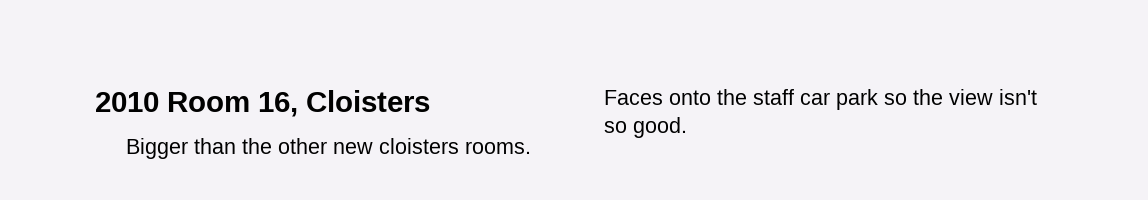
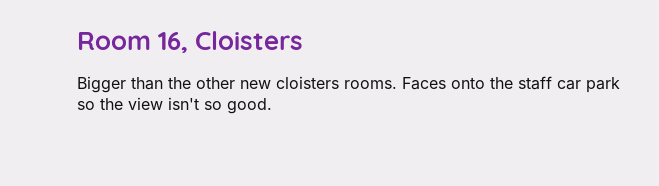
[95,92,159,112] 2010 -> (77, 41) none

